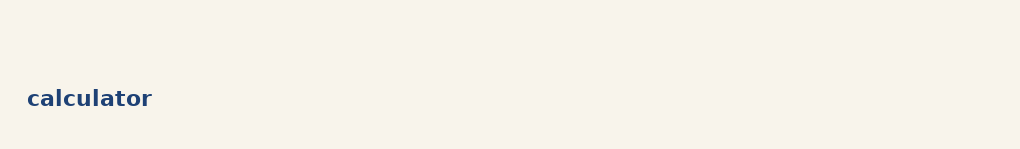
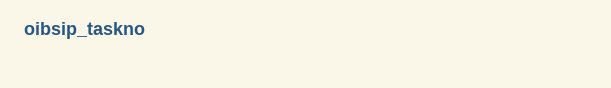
[27,89,152,106] calculator -> [24,22,145,39] oibsip_taskno

